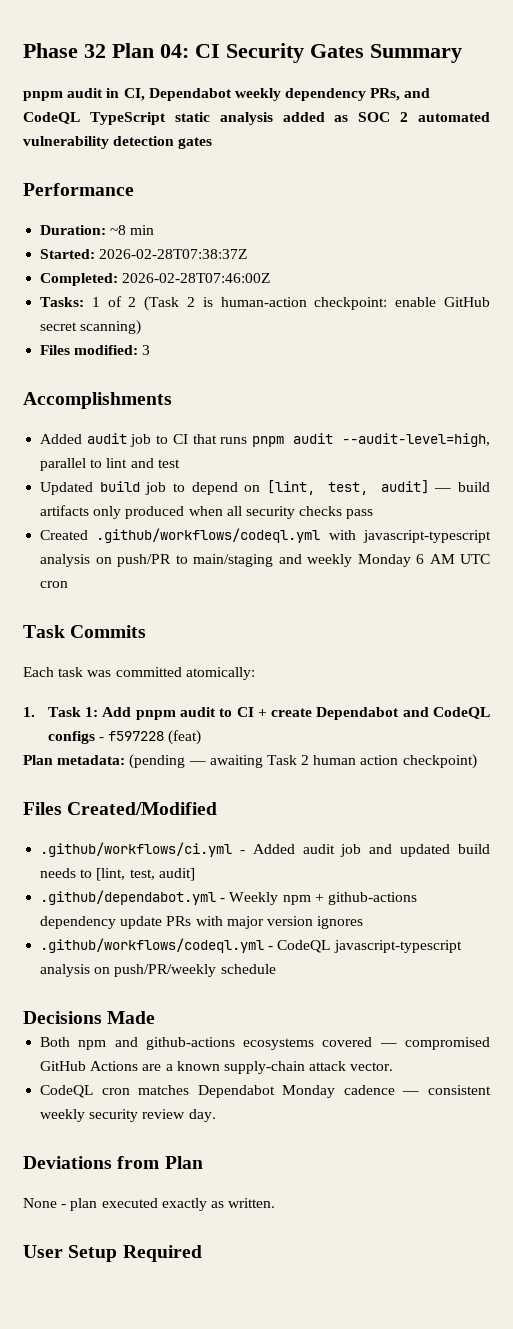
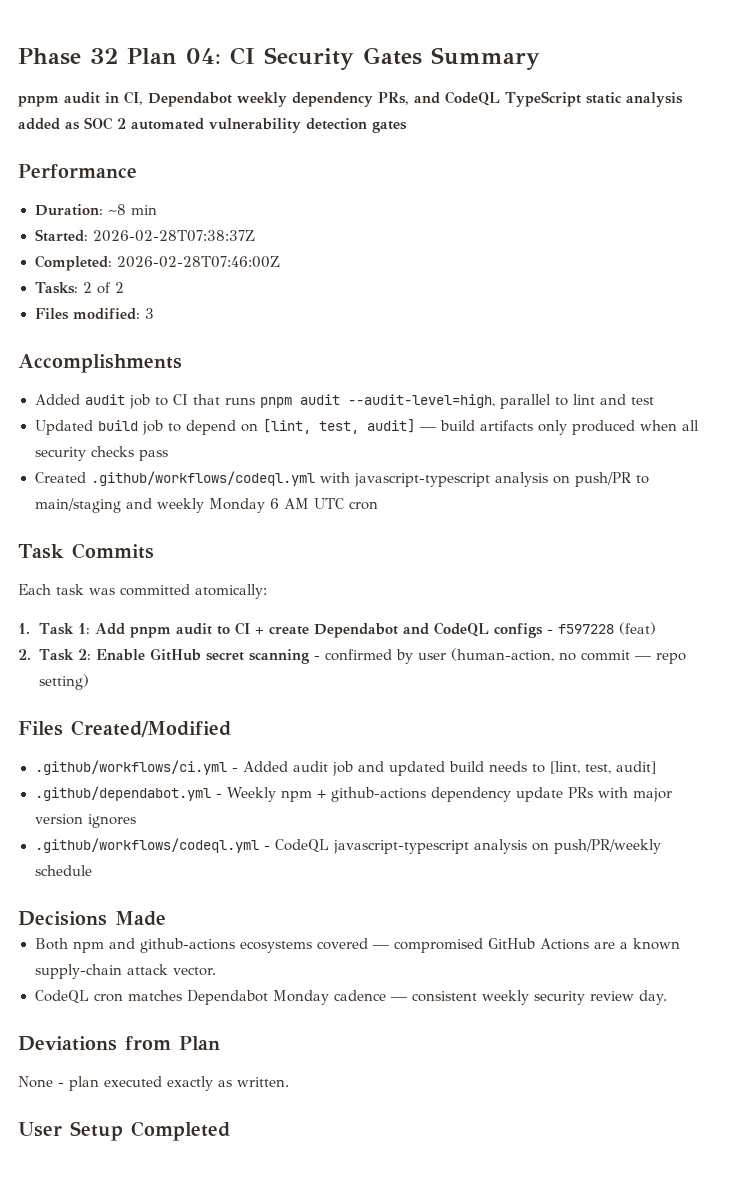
[91,297,100,307] 1 -> [83,282,93,293] 2
[144,296,491,311] [40,320,142,335] (Task 2 is human-action checkpoint: enable GitHub secret scanning) -> (125, 287) none
[23,754,477,769] Plan metadata: (pending — awaiting Task 2 human action checkpoint) -> [18,648,687,664] [39,674,90,690] 2. Task 2: Enable GitHub secret scanning - confirmed by user (human-action, no commit — repo setting)
[122,1245,202,1262] Required -> [131,1121,230,1141] Completed

